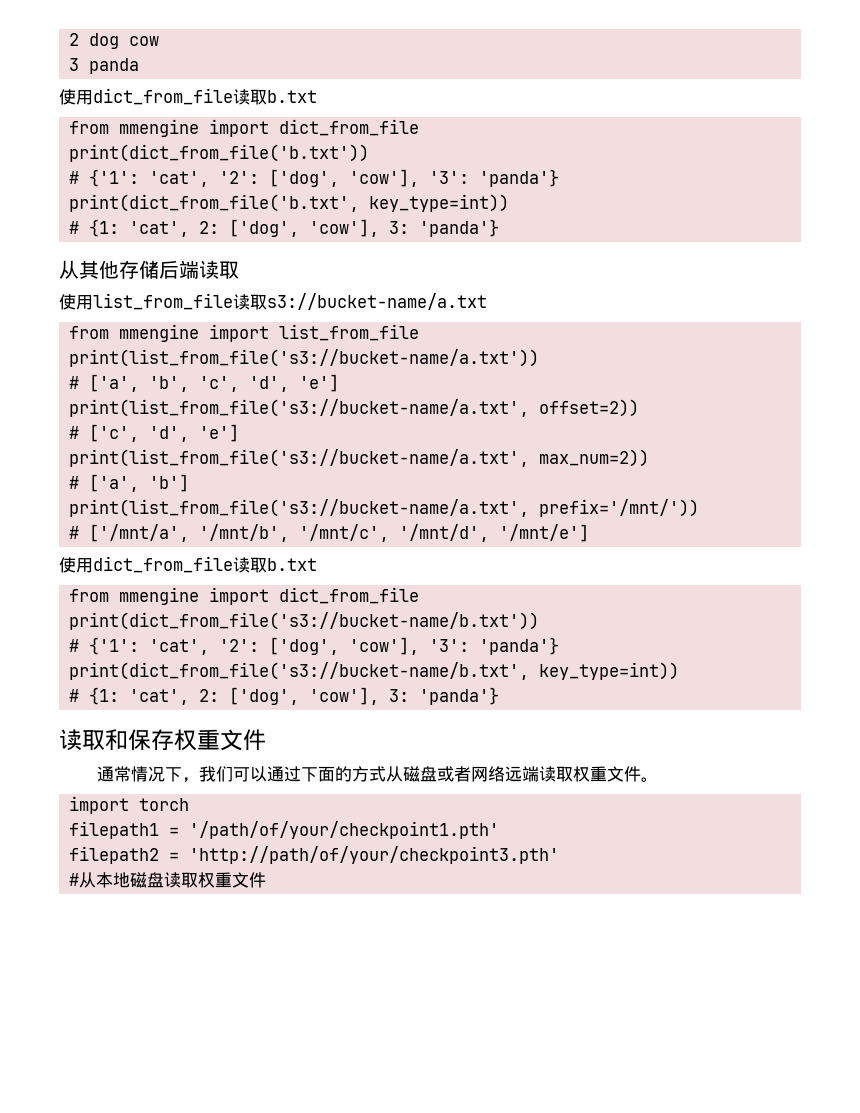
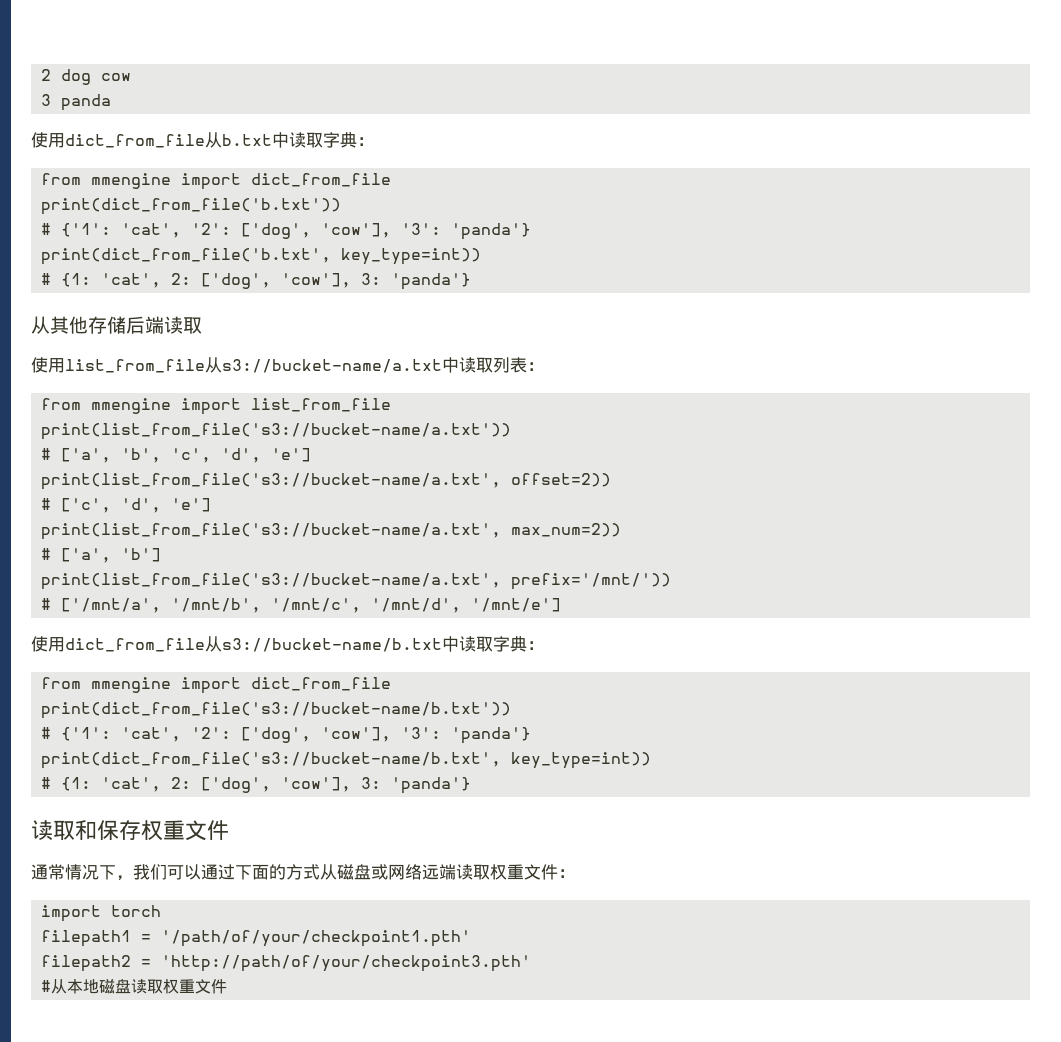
[233,89,317,105] 读取b.txt -> [205,132,374,148] 从b.txt中读取字典：
[233,293,487,310] 读取s3://bucket-name/a.txt -> [205,357,544,373] 从s3://bucket-name/a.txt中读取列表：
[233,557,317,573] 读取b.txt -> [205,636,544,652] 从s3://bucket-name/b.txt中读取字典：
[453,766,471,782] 者 -> (388, 872) none
[640,777,658,782] 。 -> [558,869,575,878] ：

